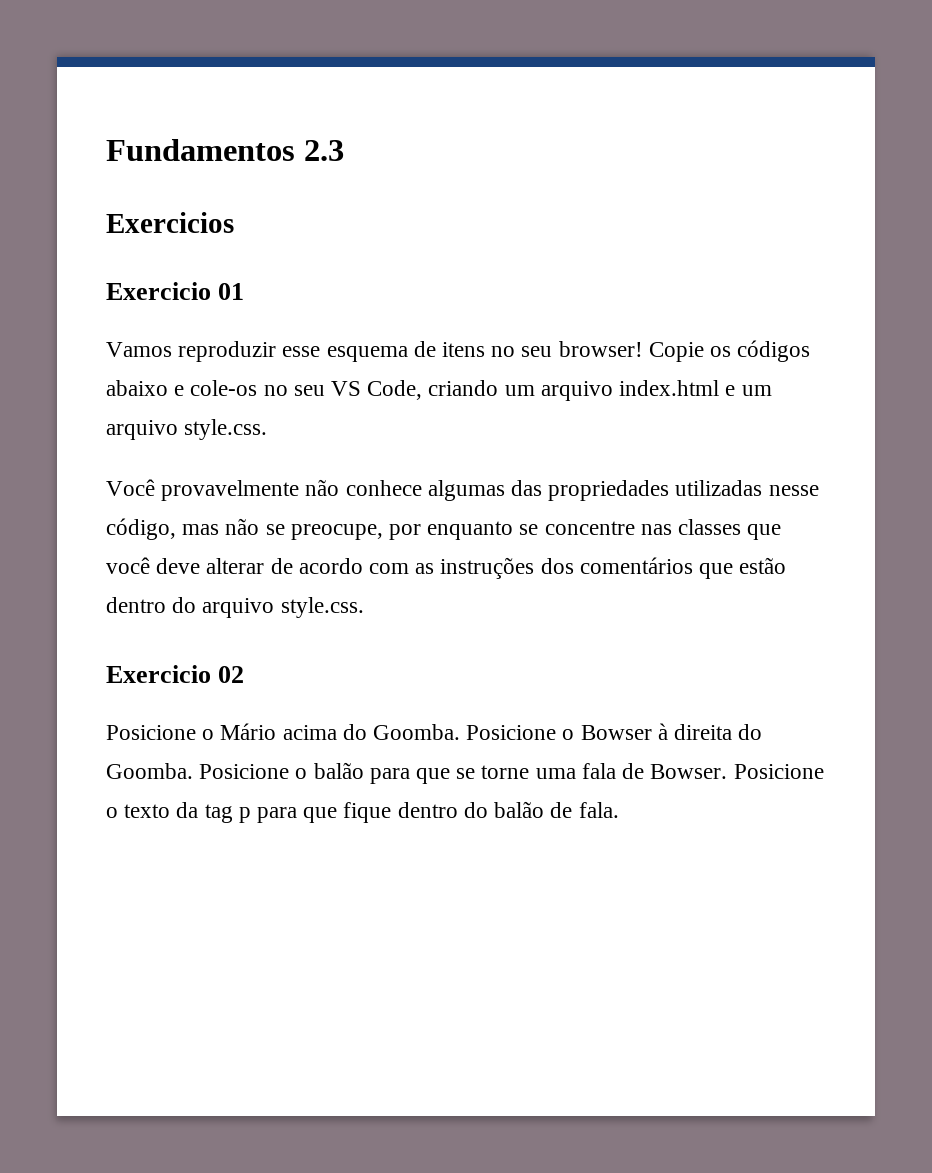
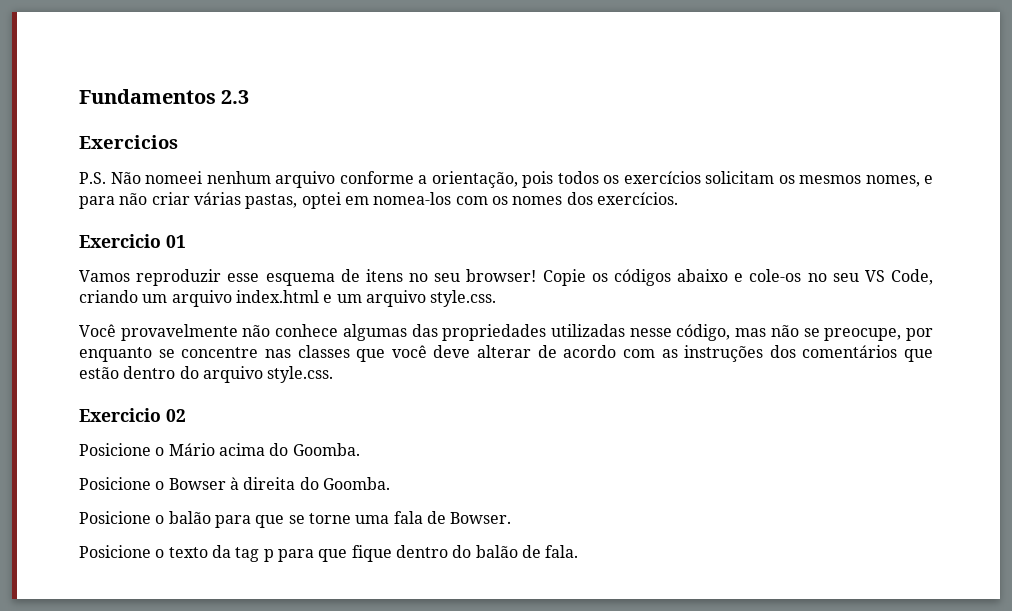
(234, 222) none -> [79,171,933,188] [79,192,678,209] // P.S. Não nomeei nenhum arquivo conforme a orientação, pois todos os exercícios solicitam os mesmos nomes, e para não criar várias pastas, optei em nomea-los com os nomes dos exercícios.
(461, 732) none -> (360, 449) //
(193, 771) none -> (390, 483) //
(728, 771) none -> (512, 518) //

